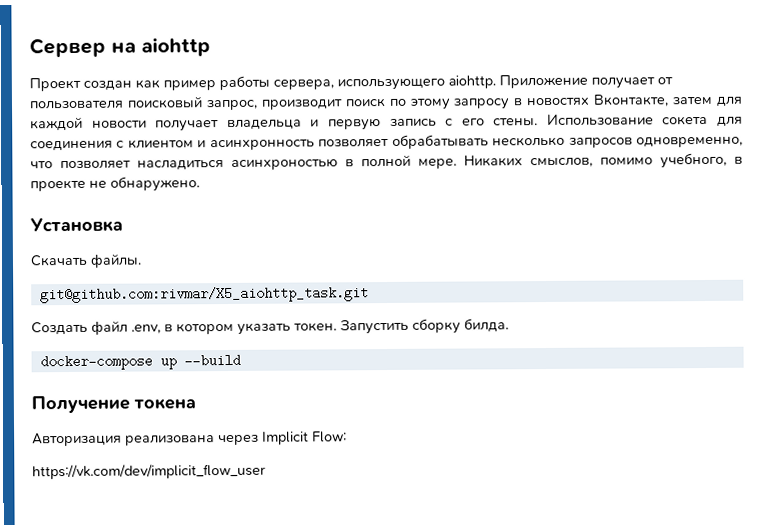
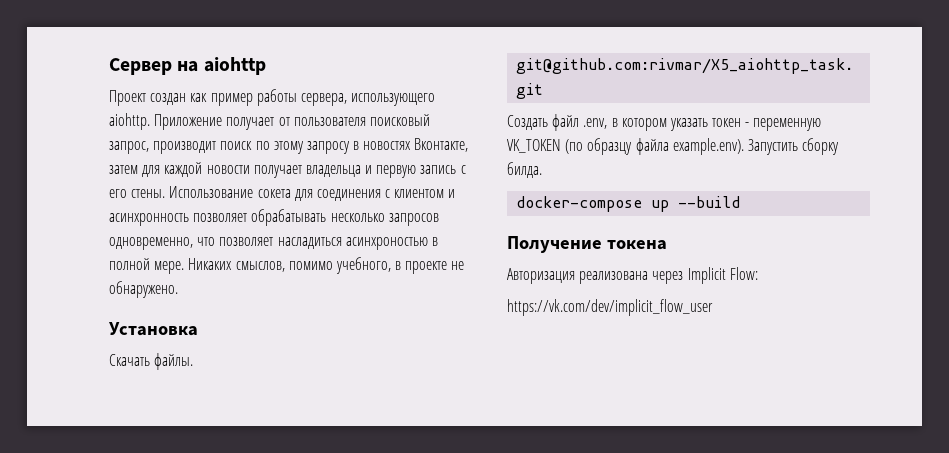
[293,322,337,332] токен. -> [712,118,822,131] [507,138,744,155] токен - переменную VK_TOKEN (по образцу файла example.env).

